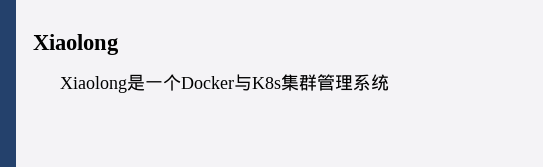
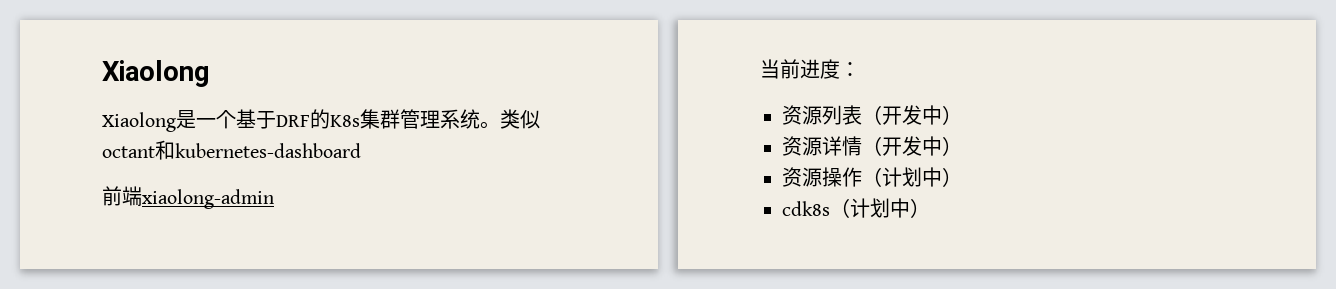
[181,74,253,91] Docker与 -> [236,109,330,129] 基于DRF的
(390, 82) none -> [480,109,540,129] [102,140,361,160] [102,186,274,209] [760,59,860,79] [782,105,962,125] [782,136,962,156] [782,167,962,187] [782,198,930,218] 。类似octant和kubernetes-dashboard // 前端xiaolong-admin // 当前进度： // 资源列表（开发中） // 资源详情（开发中） // 资源操作（计划中） // cdk8s（计划中）

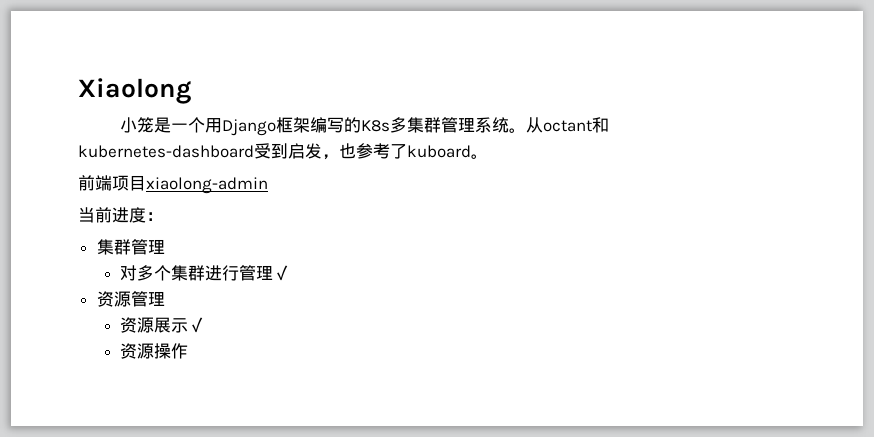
[102,109,360,132] Xiaolong是一个基于DRF的K8s -> [119,117,407,136] 小笼是一个用Django框架编写的K8s多
[500,109,540,129] 类似 -> [525,117,543,133] 从
(361, 150) none -> [254,143,488,160] 受到启发，也参考了kuboard。
(142, 196) none -> [112,175,146,191] 项目
[782,105,962,125] [782,136,962,156] [782,167,962,187] [782,198,930,218] 资源列表（开发中） // 资源详情（开发中） // 资源操作（计划中） // cdk8s（计划中） -> [96,239,165,255] [120,265,291,281] [96,291,165,307] [120,317,206,333] [120,343,189,359] 集群管理 // 对多个集群进行管理✓ // 资源管理 // 资源展示✓ // 资源操作

